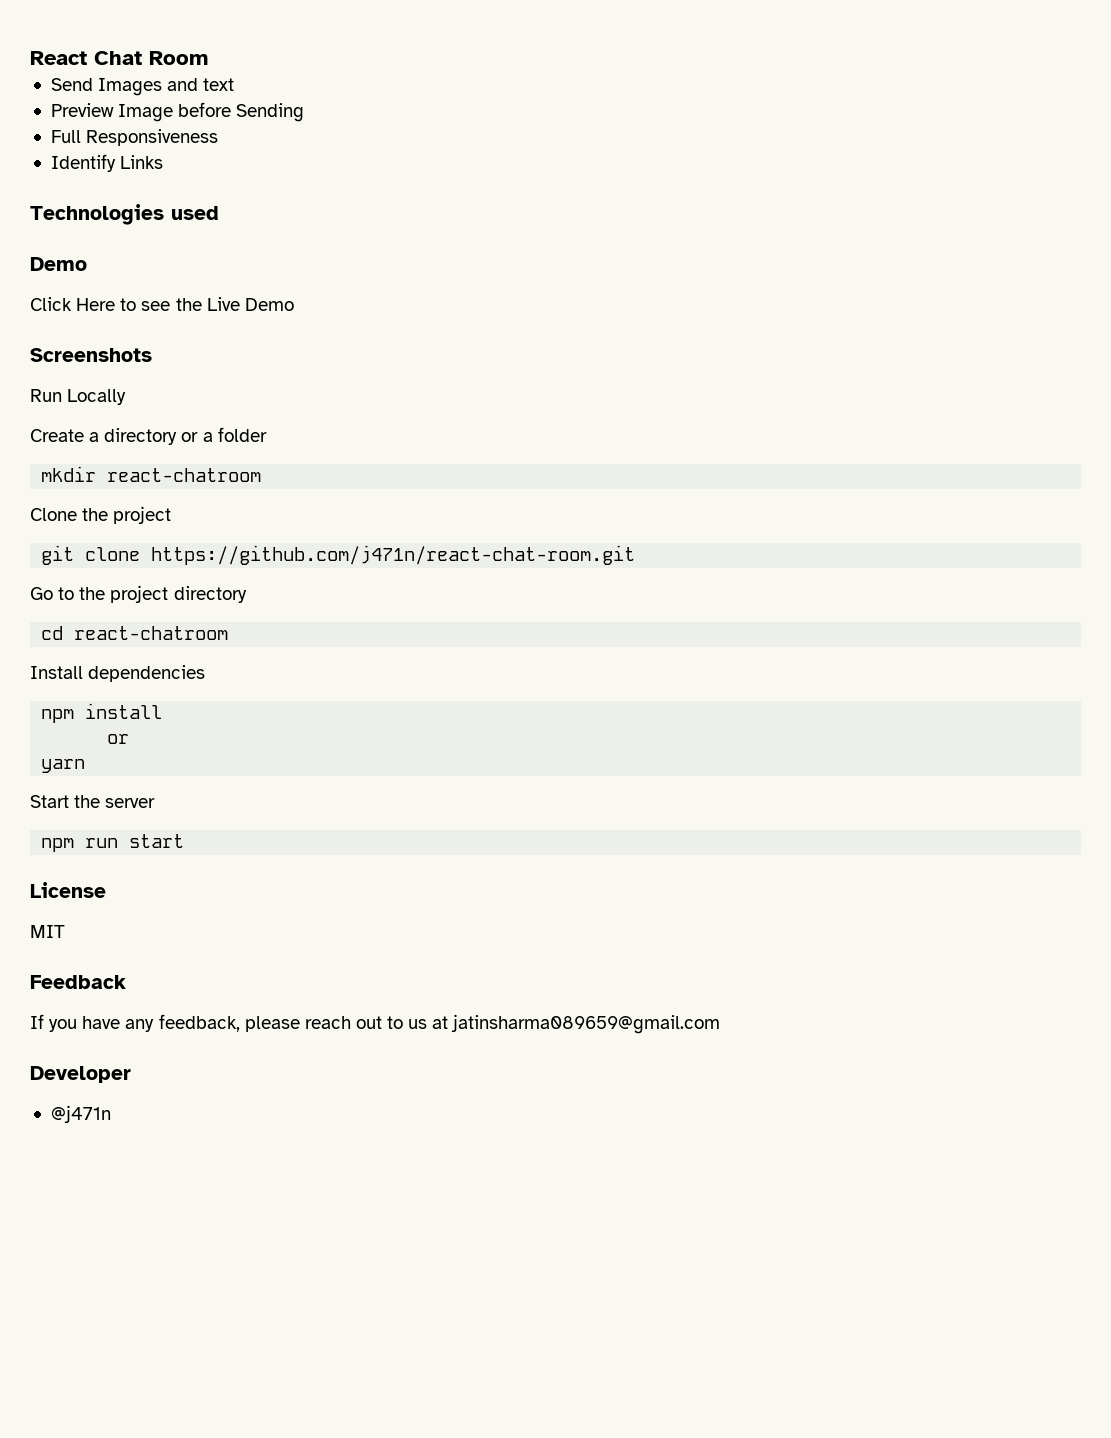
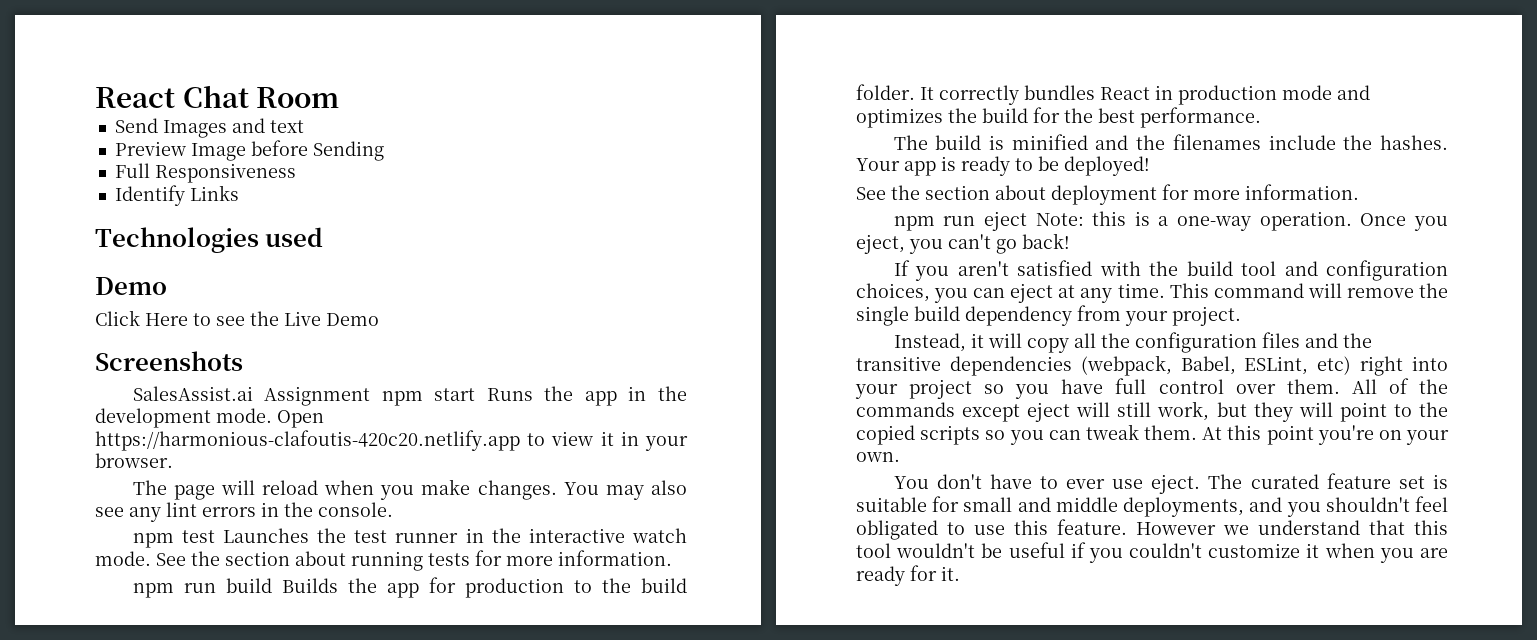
[30,389,127,405] [30,427,267,445] [41,466,262,482] [30,506,172,524] [41,545,636,565] [30,585,247,603] [41,626,229,640] [30,665,206,682] [41,703,163,723] [107,734,130,744] [41,759,86,773] [30,795,156,808] [41,834,185,852] [30,882,106,898] [30,925,65,938] [30,975,126,989] [30,1014,721,1034] [30,1066,131,1083] [50,1105,111,1123] Run Locally // Create a directory or a folder // mkdir react-chatroom // Clone the project // git clone https://github.com/j471n/react-chat-room.git // Go to the project directory // cd react-chatroom // Install dependencies // npm install // or // yarn // Start the server // npm run start // License // MIT // Feedback // If you have any feedback, please reach out to us at jatinsharma089659@gmail.com // Developer // @j471n -> [132,386,687,406] [95,408,324,428] [95,430,688,451] [95,453,173,468] [132,479,687,500] [95,502,393,522] [132,528,688,548] [95,550,672,571] [132,577,687,598] [856,84,1370,105] [856,107,1261,128] [893,134,1448,150] [856,156,1150,176] [856,184,1359,205] [893,211,1448,231] [856,233,1070,254] [893,260,1448,281] [856,283,1448,303] [856,305,1241,326] [893,332,1372,353] [856,355,1448,376] [855,378,1448,399] [856,401,1448,422] [856,424,1449,445] [856,452,900,462] [893,473,1448,494] [856,496,1448,517] [856,519,1448,540] [856,542,1448,563] [856,565,960,586] SalesAssist.ai Assignment npm start Runs the app in the development mode. Open https://harmonious-clafoutis-420c20.netlify.app to view it in your browser. // The page will reload when you make changes. You may also see any lint errors in the console. // npm test Launches the test runner in the interactive watch mode. See the section about running tests for more information. // npm run build Builds the app for production to the build folder. It correctly bundles React in production mode and optimizes the build for the best performance. // The build is minified and the filenames include the hashes. Your app is ready to be deployed! // See the section about deployment for more information. // npm run eject Note: this is a one-way operation. Once you eject, you can't go back! // If you aren't satisfied with the build tool and configuration choices, you can eject at any time. This command will remove the single build dependency from your project. // Instead, it will copy all the configuration files and the transitive dependencies (webpack, Babel, ESLint, etc) right into your project so you have full control over them. All of the commands except eject will still work, but they will point to the copied scripts so you can tweak them. At this point you're on your own. // You don't have to ever use eject. The curated feature set is suitable for small and middle deployments, and you shouldn't feel obligated to use this feature. However we understand that this tool wouldn't be useful if you couldn't customize it when you are ready for it.

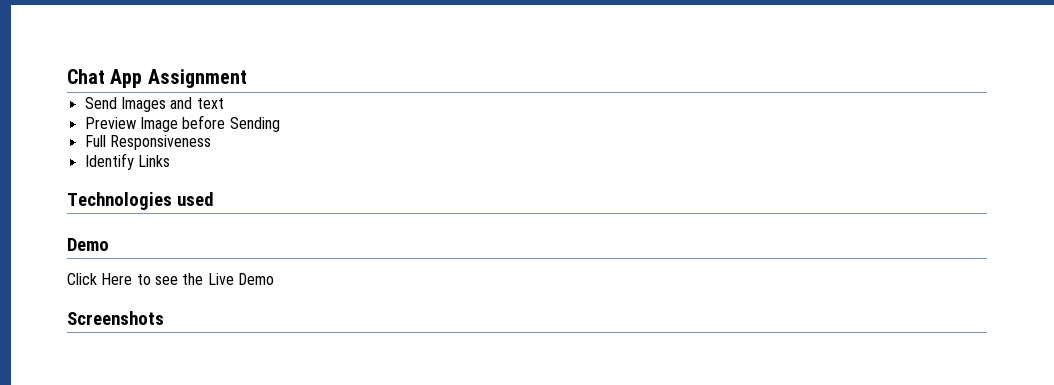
[95,85,340,108] React Chat Room -> [67,69,247,88] Chat App Assignment
[132,386,687,406] [95,408,324,428] [95,430,688,451] [95,453,173,468] [132,479,687,500] [95,502,393,522] [132,528,688,548] [95,550,672,571] [132,577,687,598] [856,84,1370,105] [856,107,1261,128] [893,134,1448,150] [856,156,1150,176] [856,184,1359,205] [893,211,1448,231] [856,233,1070,254] [893,260,1448,281] [856,283,1448,303] [856,305,1241,326] [893,332,1372,353] [856,355,1448,376] [855,378,1448,399] [856,401,1448,422] [856,424,1449,445] [856,452,900,462] [893,473,1448,494] [856,496,1448,517] [856,519,1448,540] [856,542,1448,563] [856,565,960,586] // SalesAssist.ai Assignment npm start Runs the app in the development mode. Open https://harmonious-clafoutis-420c20.netlify.app to view it in your browser. // The page will reload when you make changes. You may also see any lint errors in the console. // npm test Launches the test runner in the interactive watch mode. See the section about running tests for more information. // npm run build Builds the app for production to the build folder. It correctly bundles React in production mode and optimizes the build for the best performance. // The build is minified and the filenames include the hashes. Your app is ready to be deployed! // See the section about deployment for more information. // npm run eject Note: this is a one-way operation. Once you eject, you can't go back! // If you aren't satisfied with the build tool and configuration choices, you can eject at any time. This command will remove the single build dependency from your project. // Instead, it will copy all the configuration files and the transitive dependencies (webpack, Babel, ESLint, etc) right into your project so you have full control over them. All of the commands except eject will still work, but they will point to the copied scripts so you can tweak them. At this point you're on your own. // You don't have to ever use eject. The curated feature set is suitable for small and middle deployments, and you shouldn't feel obligated to use this feature. However we understand that this tool wouldn't be useful if you couldn't customize it when you are ready for it. -> (164, 318) none

